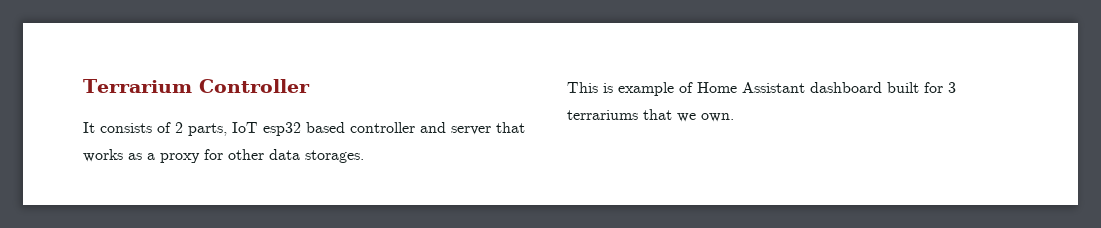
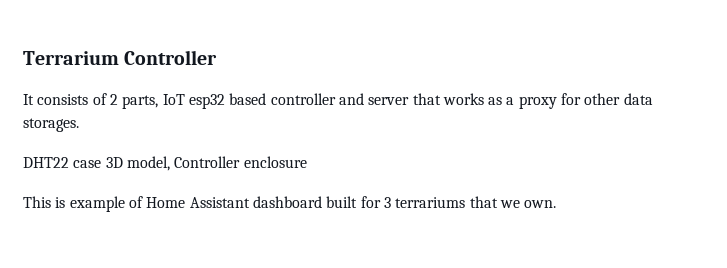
(364, 156) none -> [23,156,307,171] // DHT22 case 3D model, Controller enclosure

